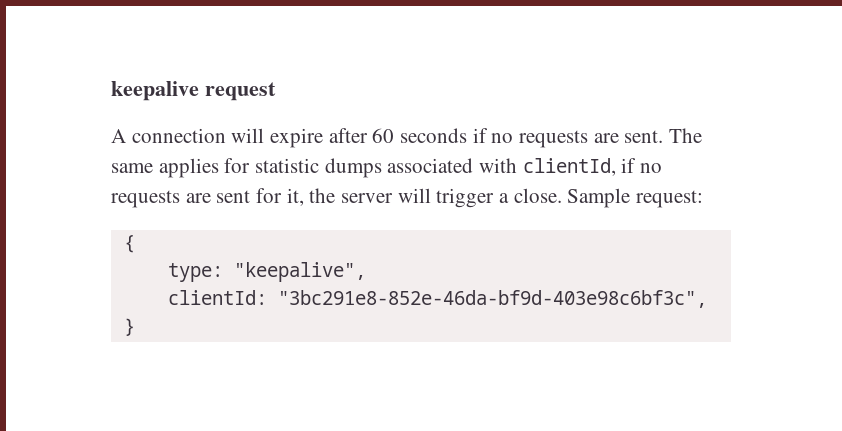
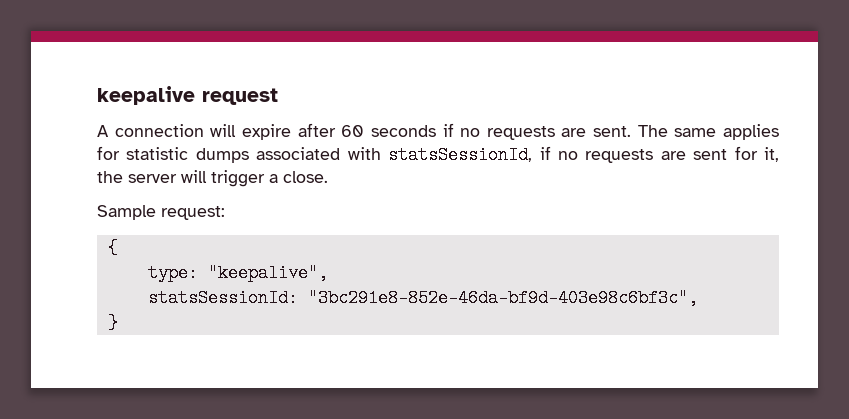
[522,158,616,176] clientId, -> [388,146,533,164] statsSessionId,
(562, 195) none -> (328, 177) //
[167,290,267,305] clientId: -> [147,289,298,307] statsSessionId:

